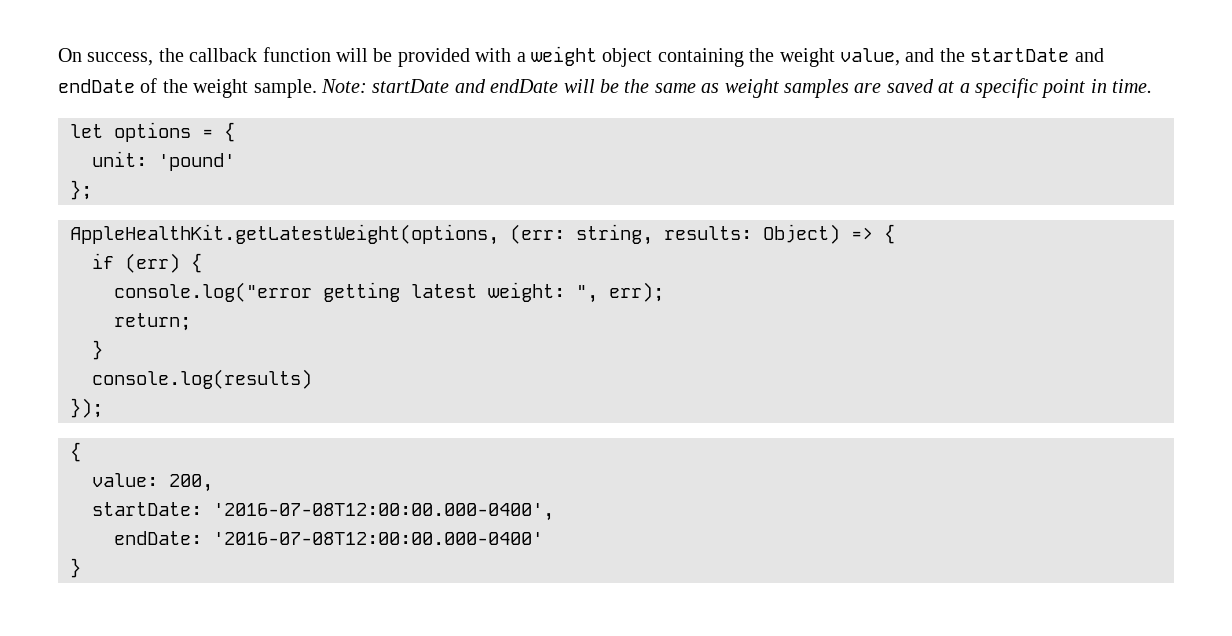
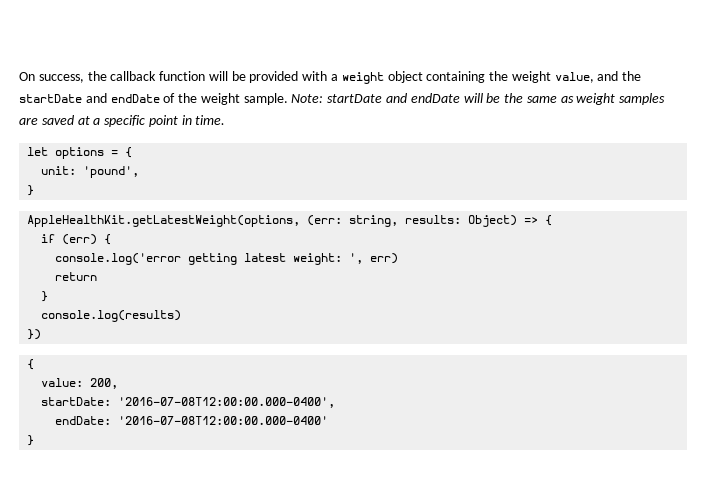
[158,153,235,171] [70,180,92,200] 'pound' // }; -> [83,166,140,178] [27,185,35,196] 'pound', // }
[114,282,312,302] console.log("error -> [55,253,182,265] console.log('error
[576,282,664,303] [114,313,191,331] ", err); // return; -> [349,253,399,264] [55,272,98,281] ', err) // return
[70,398,103,418] }); -> [27,329,42,340] })

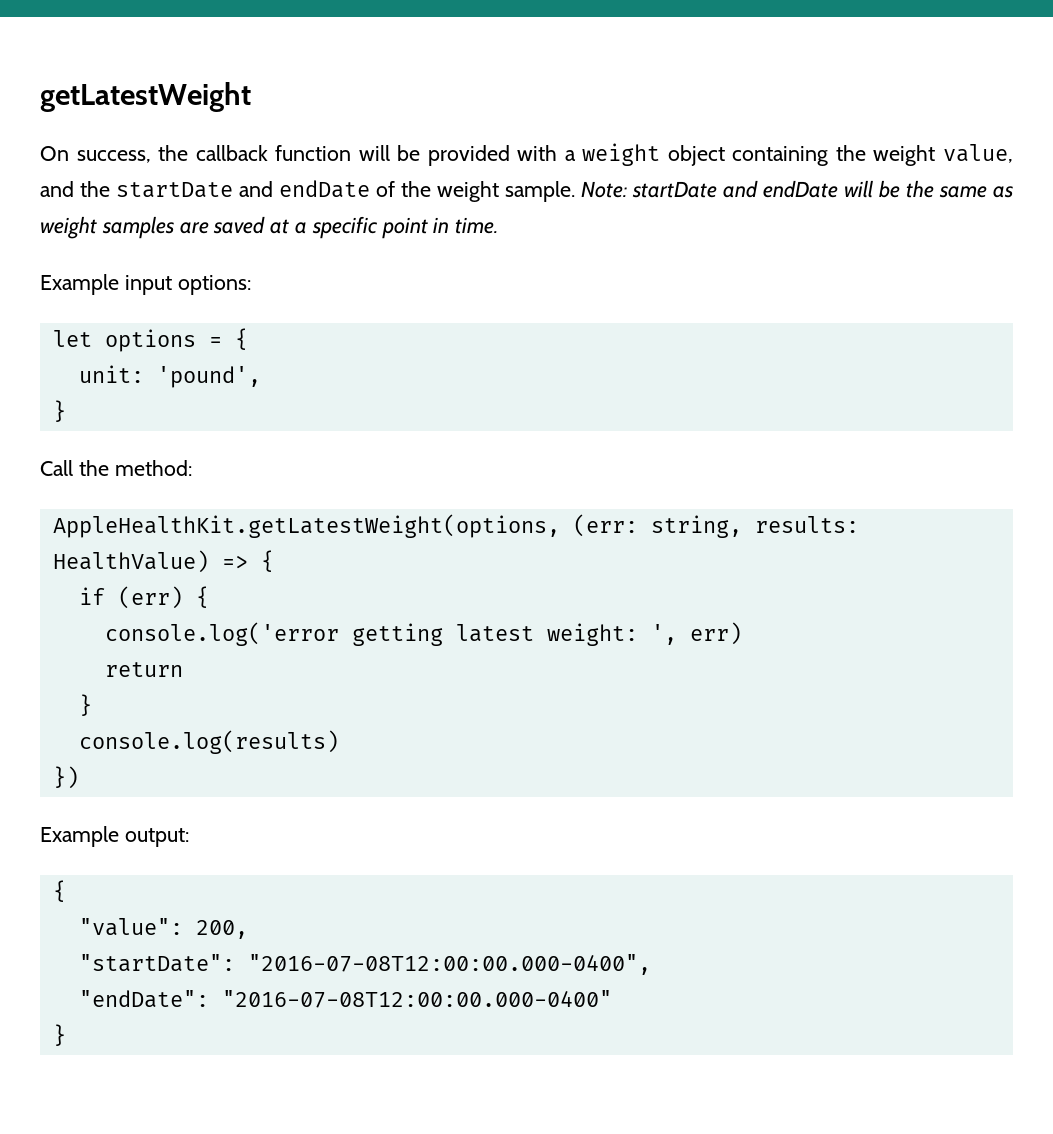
(19, 76) none -> [40,82,251,112] getLatestWeight //
(226, 120) none -> [40,274,251,295] // Example input options:
(35, 190) none -> [40,460,192,476] // Call the method:
[468,215,518,227] Object) -> [52,550,209,573] HealthValue)
[27,359,35,370] [41,378,84,387] // { // value: -> [40,826,189,847] [52,880,66,902] [78,918,183,936] // Example output: // { // "value":
[41,397,336,408] [55,416,329,425] startDate: '2016-07-08T12:00:00.000-0400', // endDate: '2016-07-08T12:00:00.000-0400' -> [78,954,651,975] [78,990,612,1008] "startDate": "2016-07-08T12:00:00.000-0400", // "endDate": "2016-07-08T12:00:00.000-0400"

